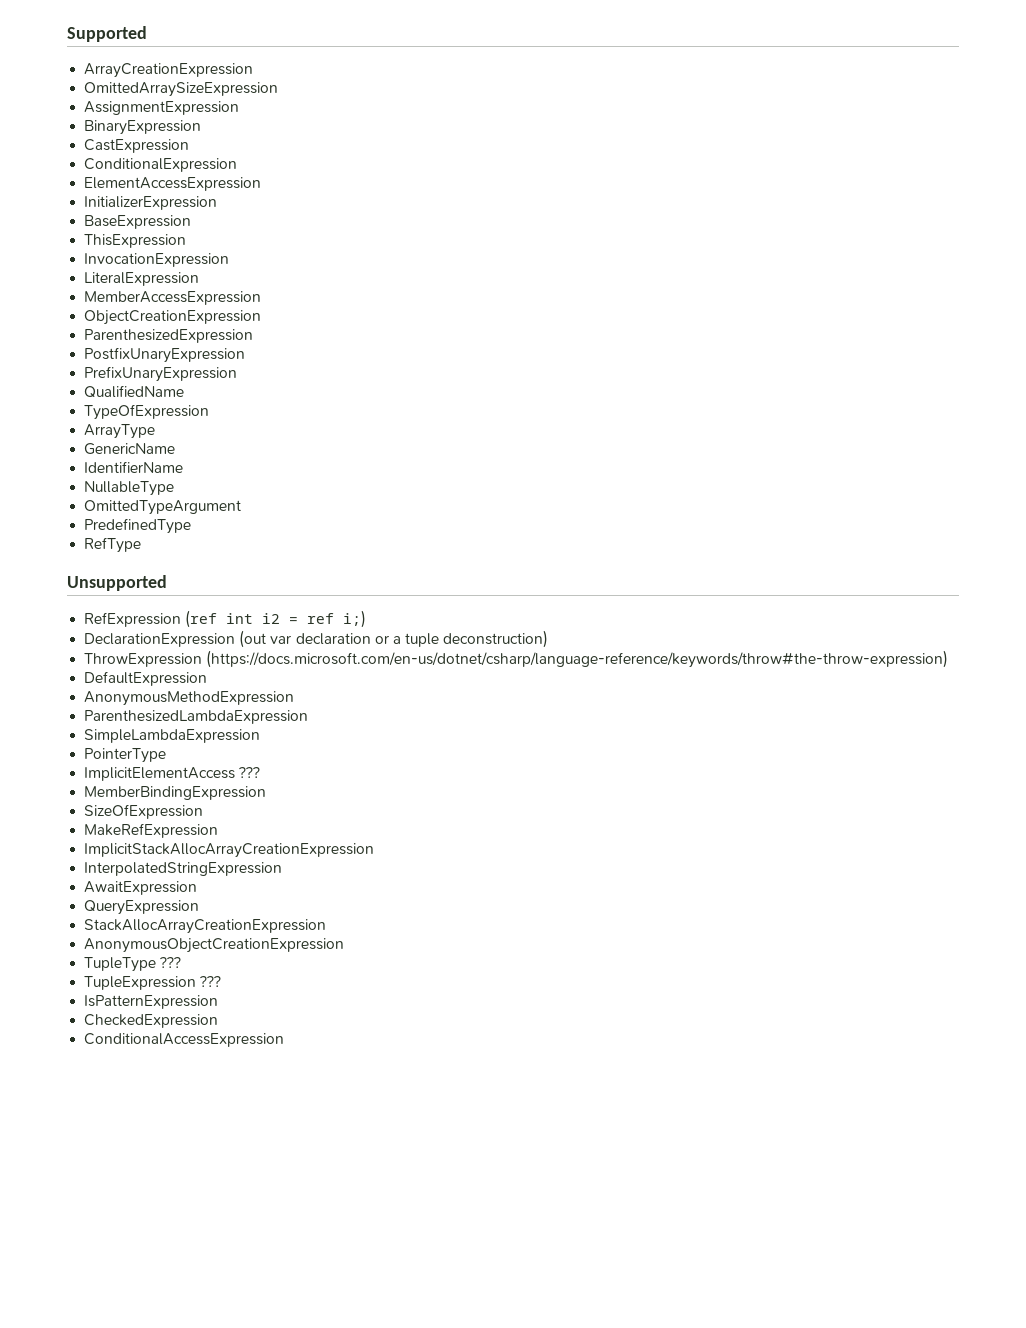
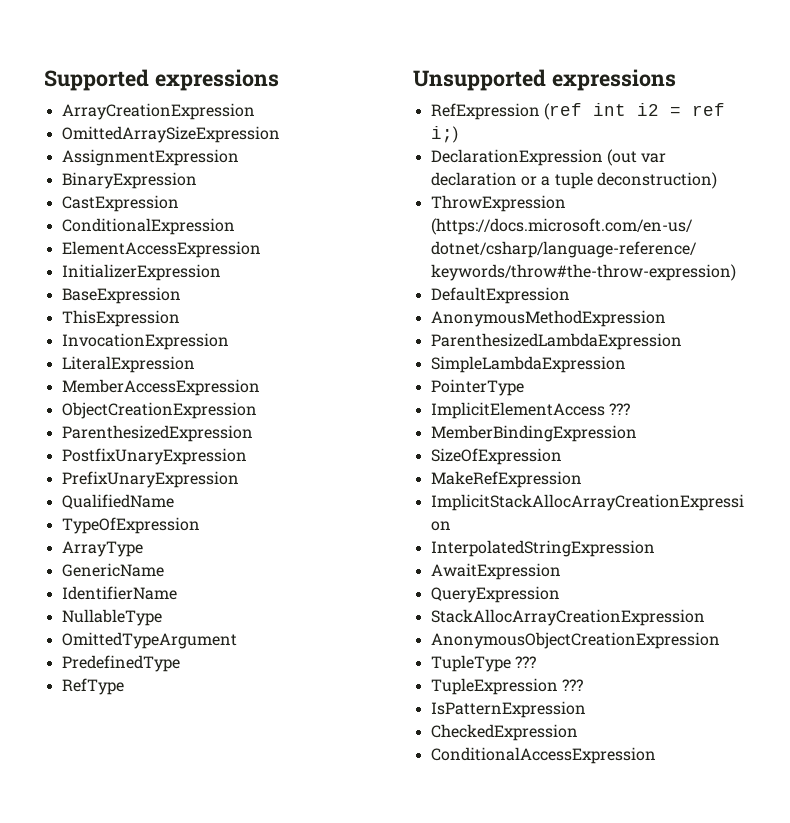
(147, 34) none -> [154,69,279,91] expressions
(167, 583) none -> [551,69,676,91] expressions

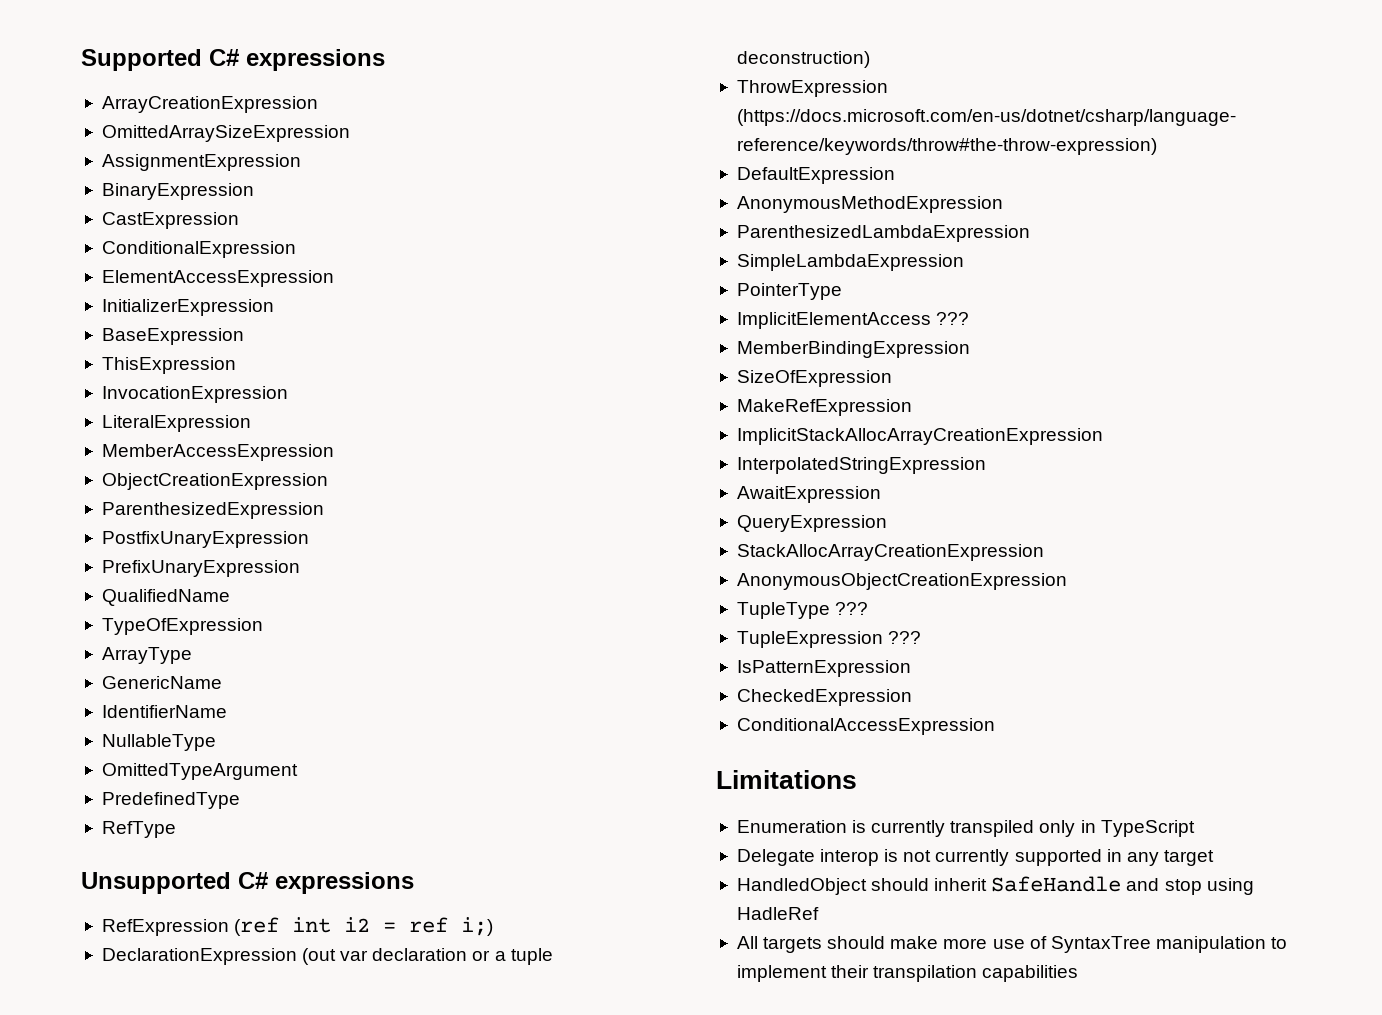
(149, 80) none -> [209,49,239,66] C#
(546, 80) none -> [238,872,268,889] C#
(656, 755) none -> [716,770,857,789] [736,820,1195,837] [736,849,1214,866] [736,876,1254,895] [736,907,819,920] [736,936,1288,953] [736,965,1079,982] // Limitations // Enumeration is currently transpiled only in TypeScript // Delegate interop is not currently supported in any target // HandledObject should inherit SafeHandle and stop using HadleRef // All targets should make more use of SyntaxTree manipulation to implement their transpilation capabilities

